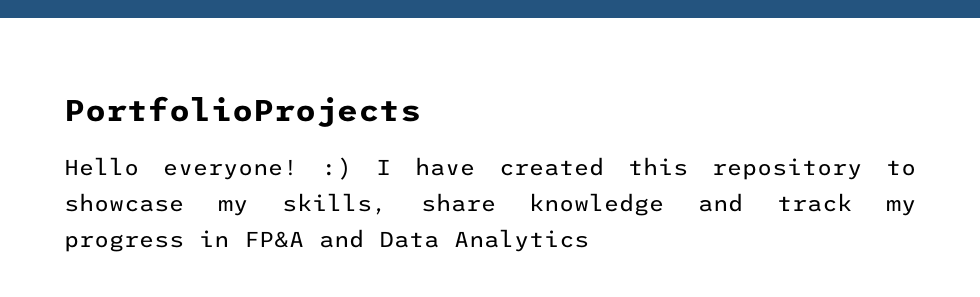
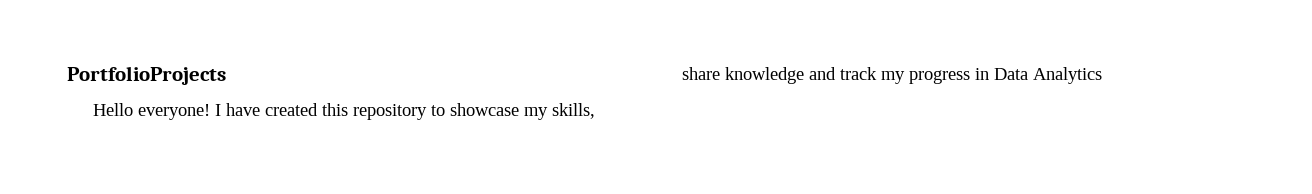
[322,157,352,180] :) -> (211, 112) none
[244,229,364,248] FP&A and -> (989, 74) none

